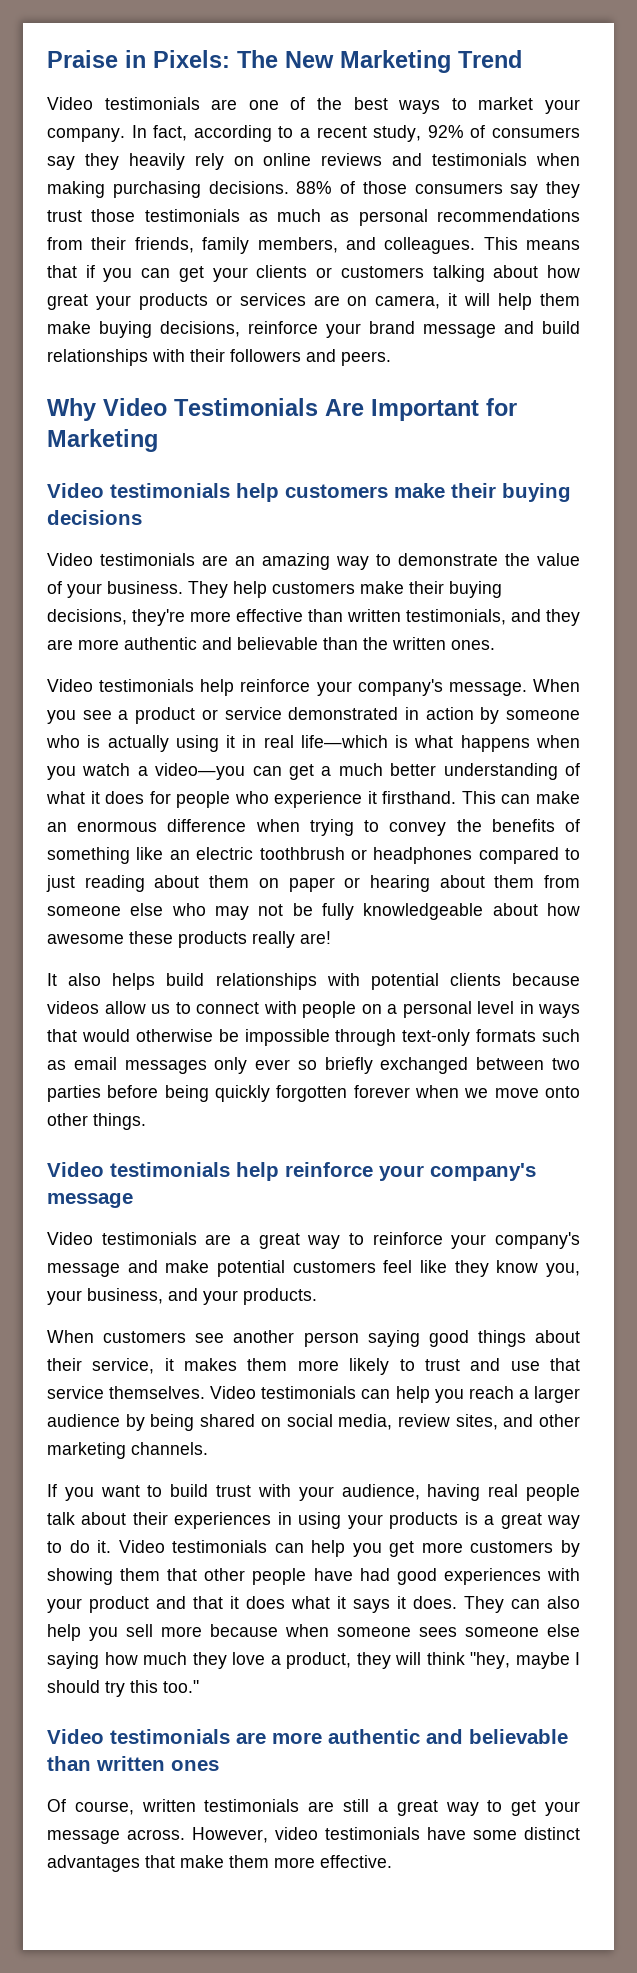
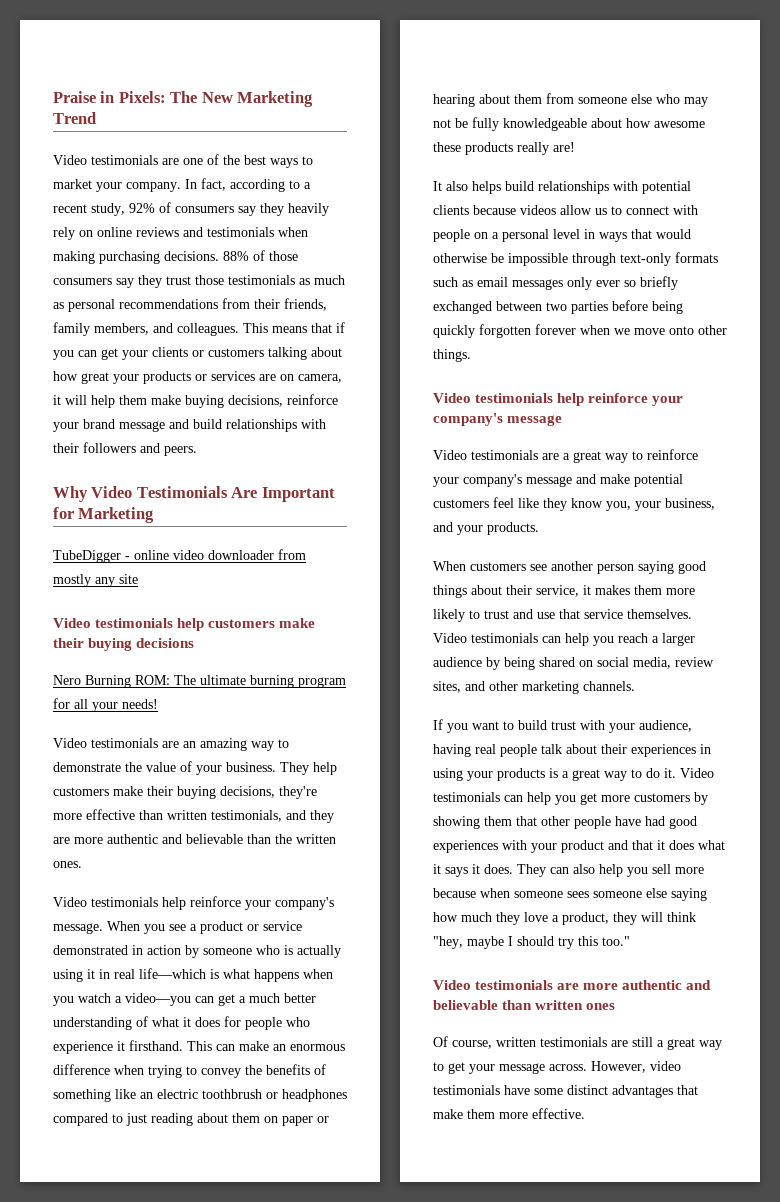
(158, 440) none -> [53,549,306,563] [53,574,138,587] // TubeDigger - online video downloader from mostly any site
(142, 517) none -> [53,675,346,688] [53,698,158,712] // Nero Burning ROM: The ultimate burning program for all your needs!

